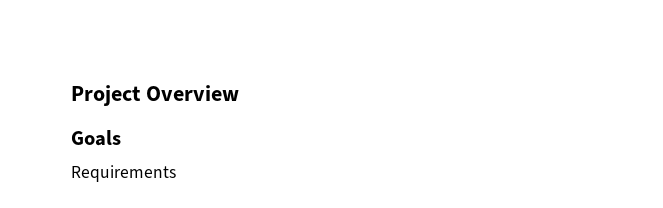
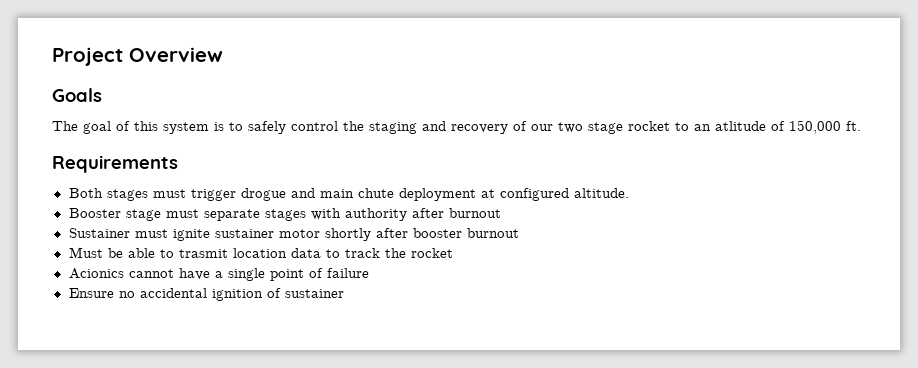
[71,165,176,182] Requirements -> [52,120,861,134] [52,155,178,173] [68,188,629,201] [68,208,501,221] [68,228,519,241] [68,247,453,258] [68,268,369,281] [68,288,344,301] The goal of this system is to safely control the staging and recovery of our two stage rocket to an atlitude of 150,000 ft. // Requirements // Both stages must trigger drogue and main chute deployment at configured altitude. // Booster stage must separate stages with authority after burnout // Sustainer must ignite sustainer motor shortly after booster burnout // Must be able to trasmit location data to track the rocket // Acionics cannot have a single point of failure // Ensure no accidental ignition of sustainer

